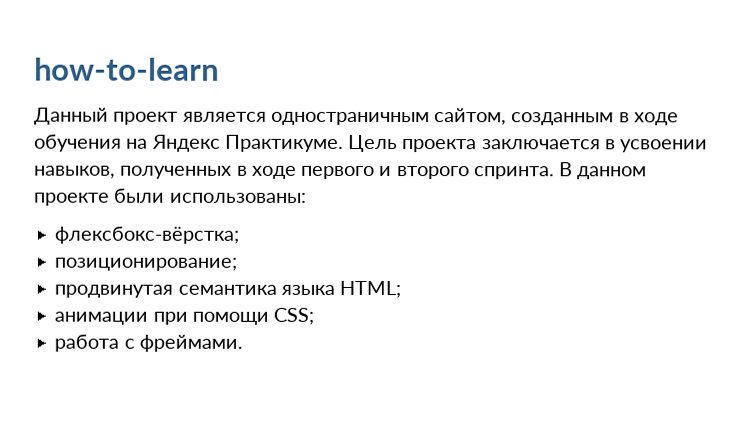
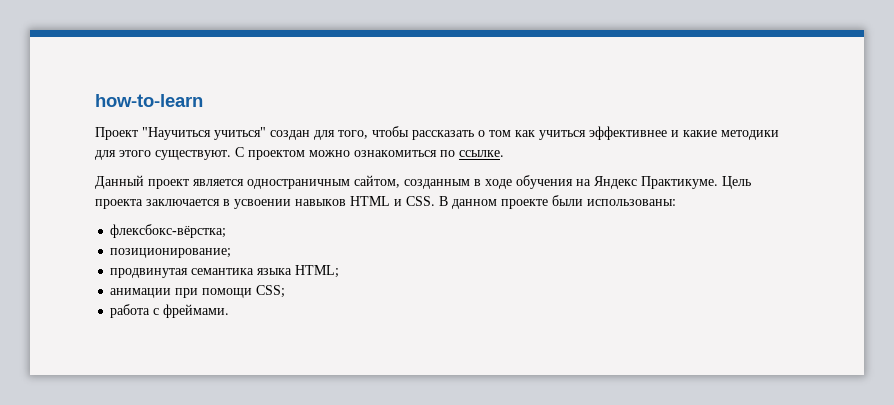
(219, 69) none -> [95,126,779,140] [95,147,504,160] // Проект "Научиться учиться" создан для того, чтобы рассказать о том как учиться эффективнее и какие методики для этого существуют. С проектом можно ознакомиться по ссылке.
[34,165,555,180] навыков, полученных в ходе первого и второго спринта. -> [295,196,435,206] навыков HTML и CSS.

